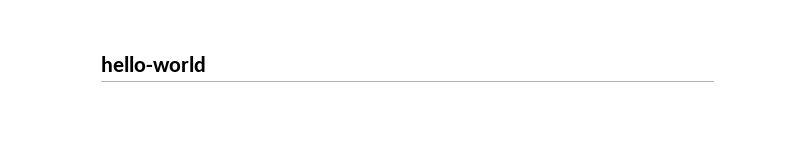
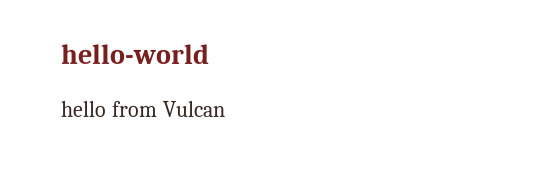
(206, 64) none -> [60,100,225,117] // hello from Vulcan

